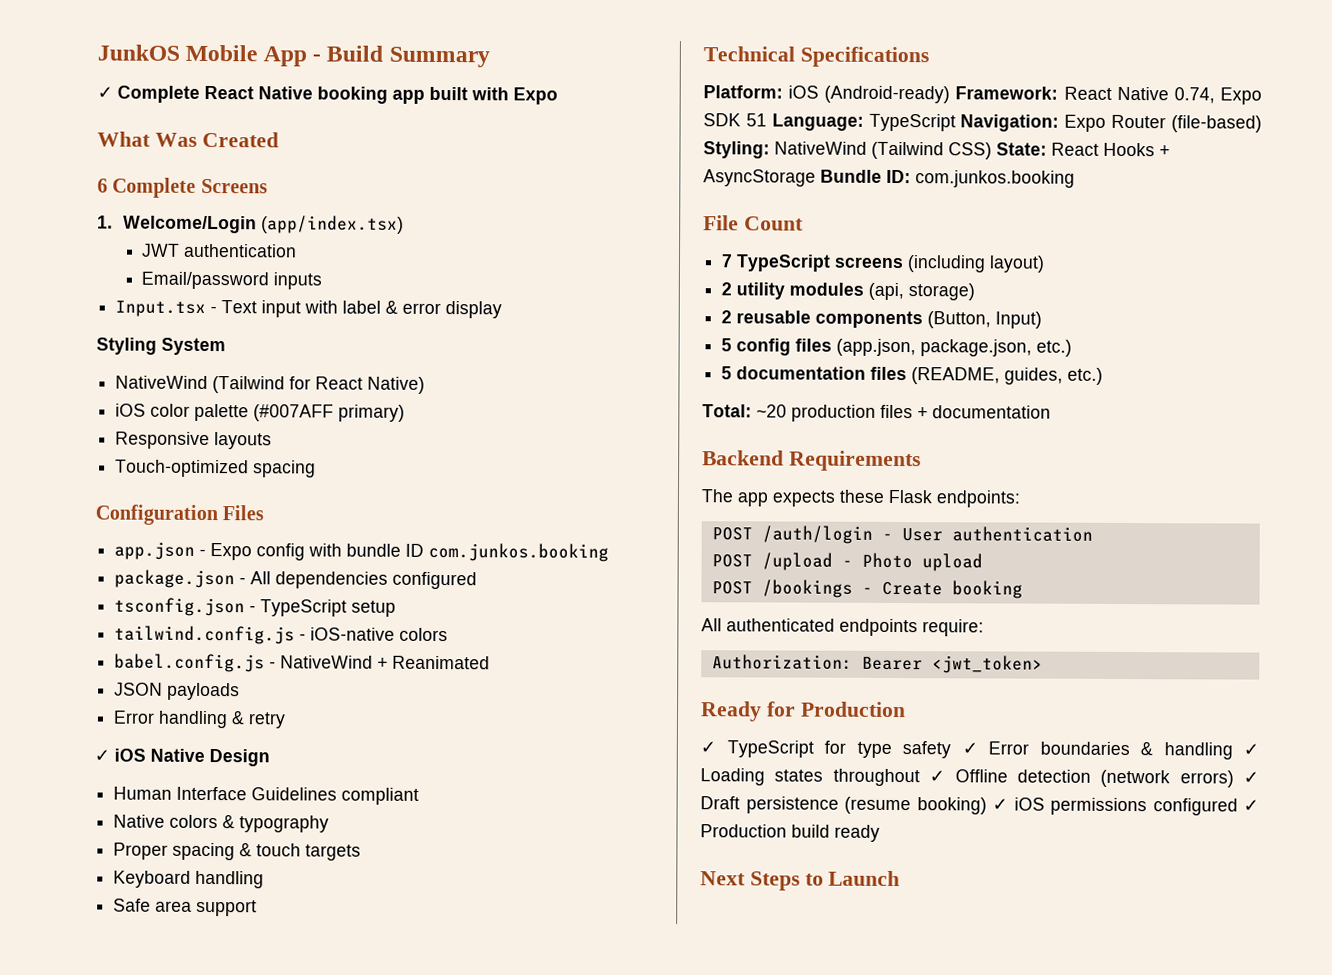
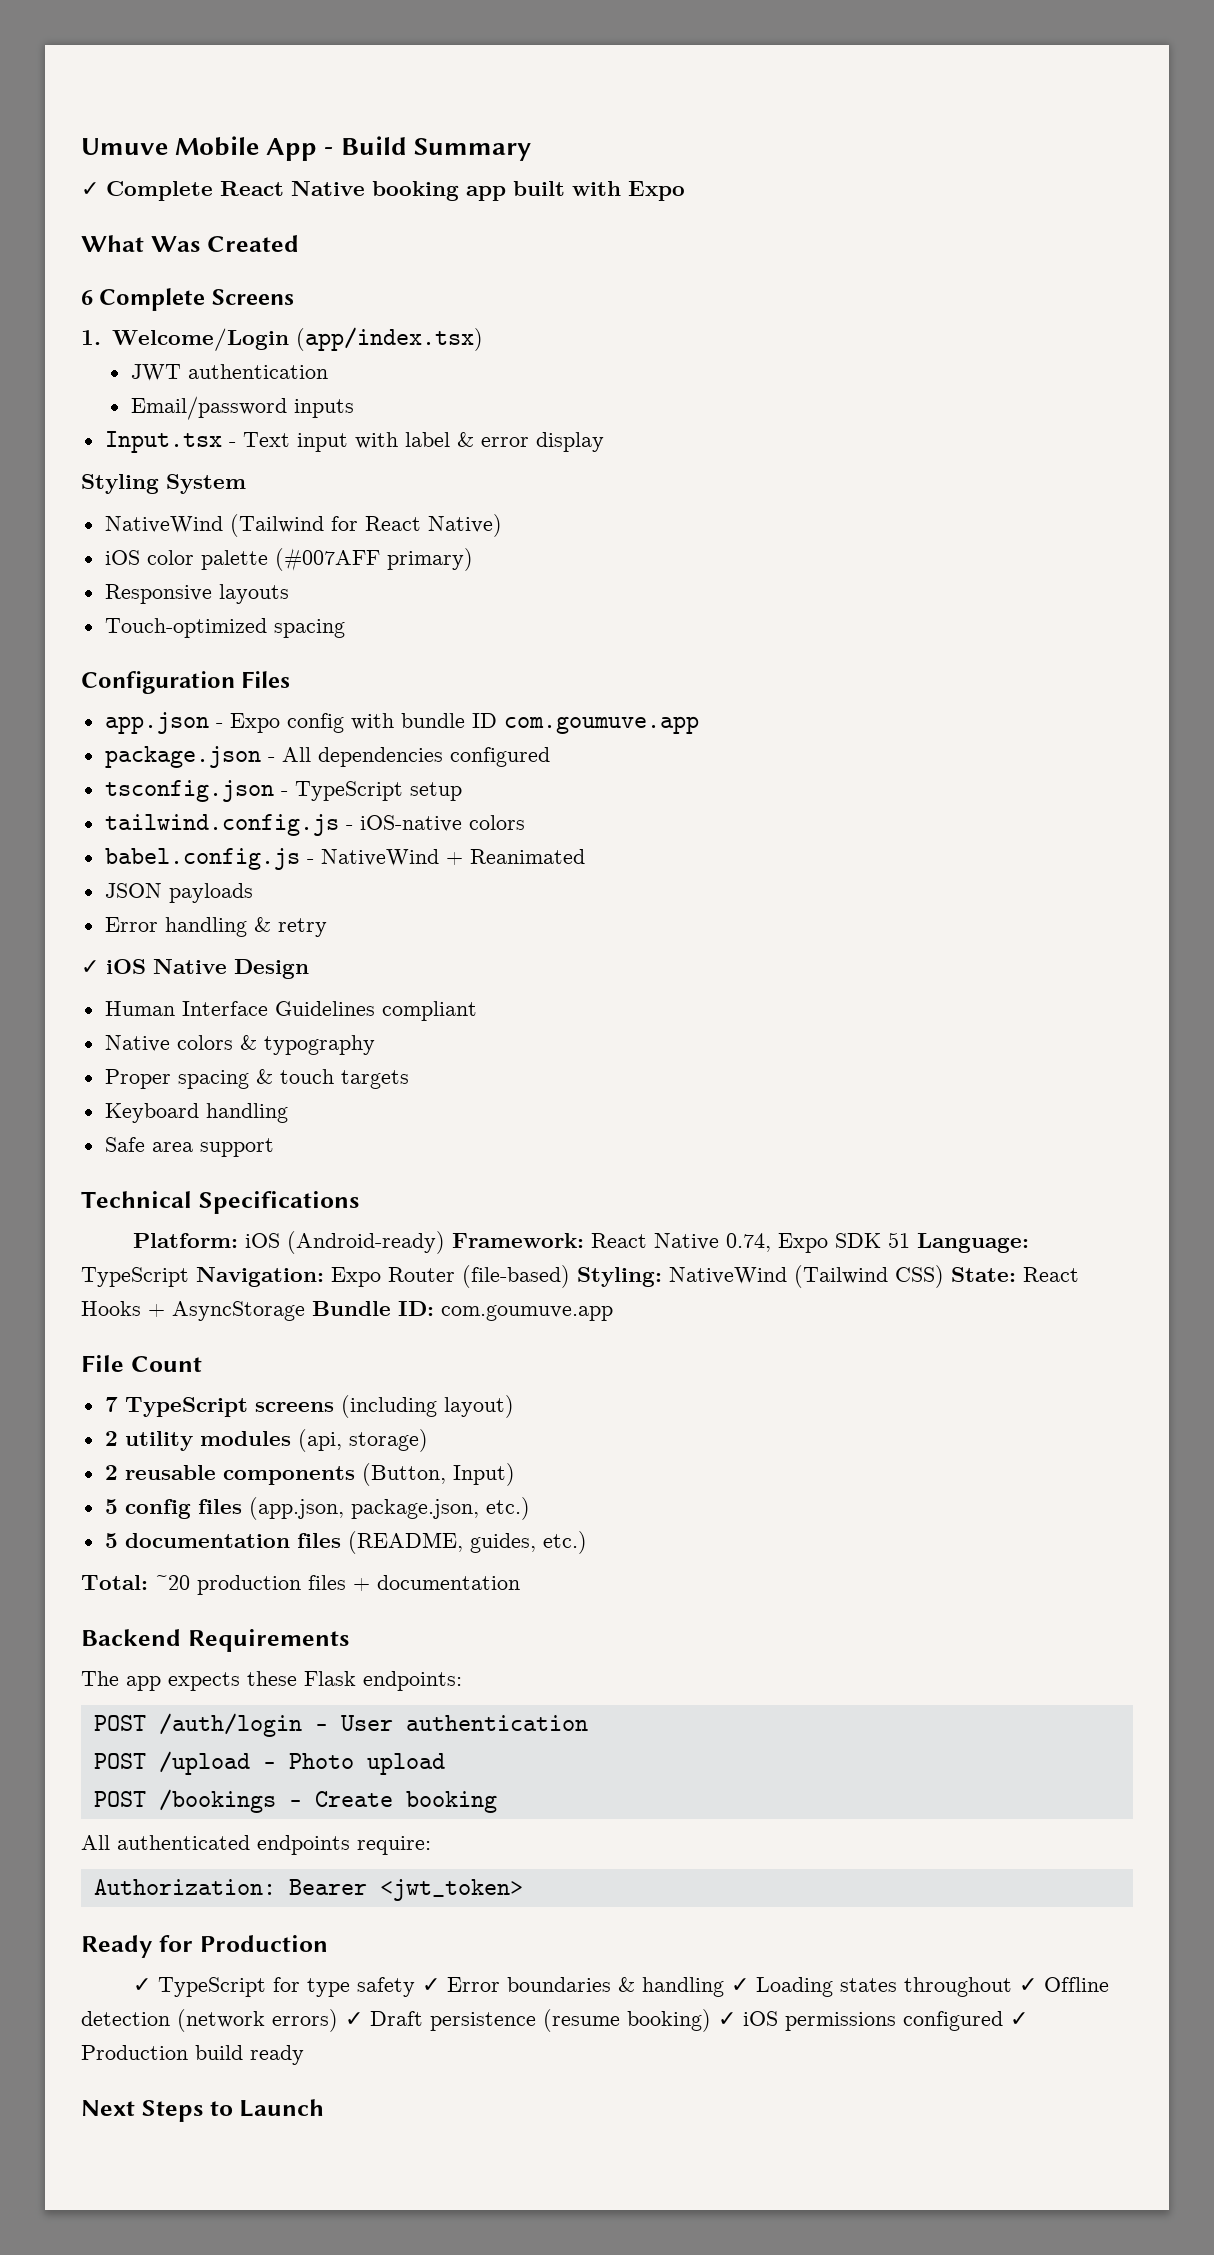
[97,44,180,61] JunkOS -> [81,138,168,155] Umuve
[428,542,610,562] com.junkos.booking -> [503,716,699,734] com.goumuve.app
[915,170,1075,188] com.junkos.booking -> [441,1305,613,1321] com.goumuve.app

